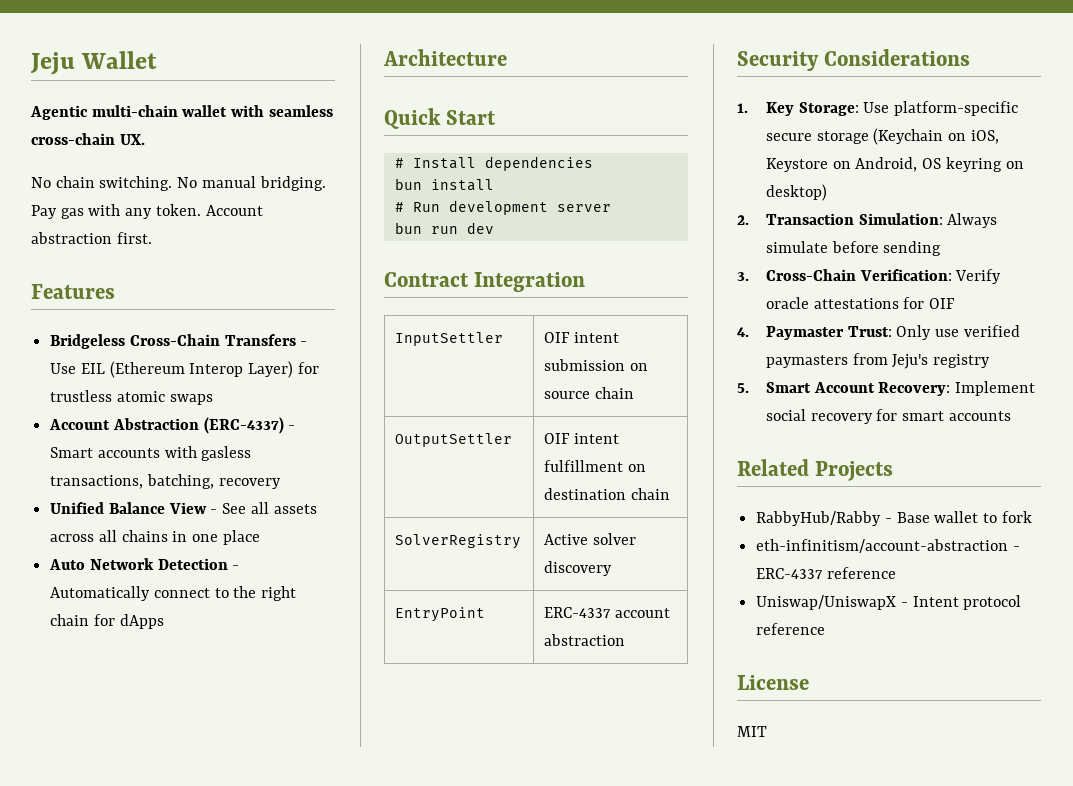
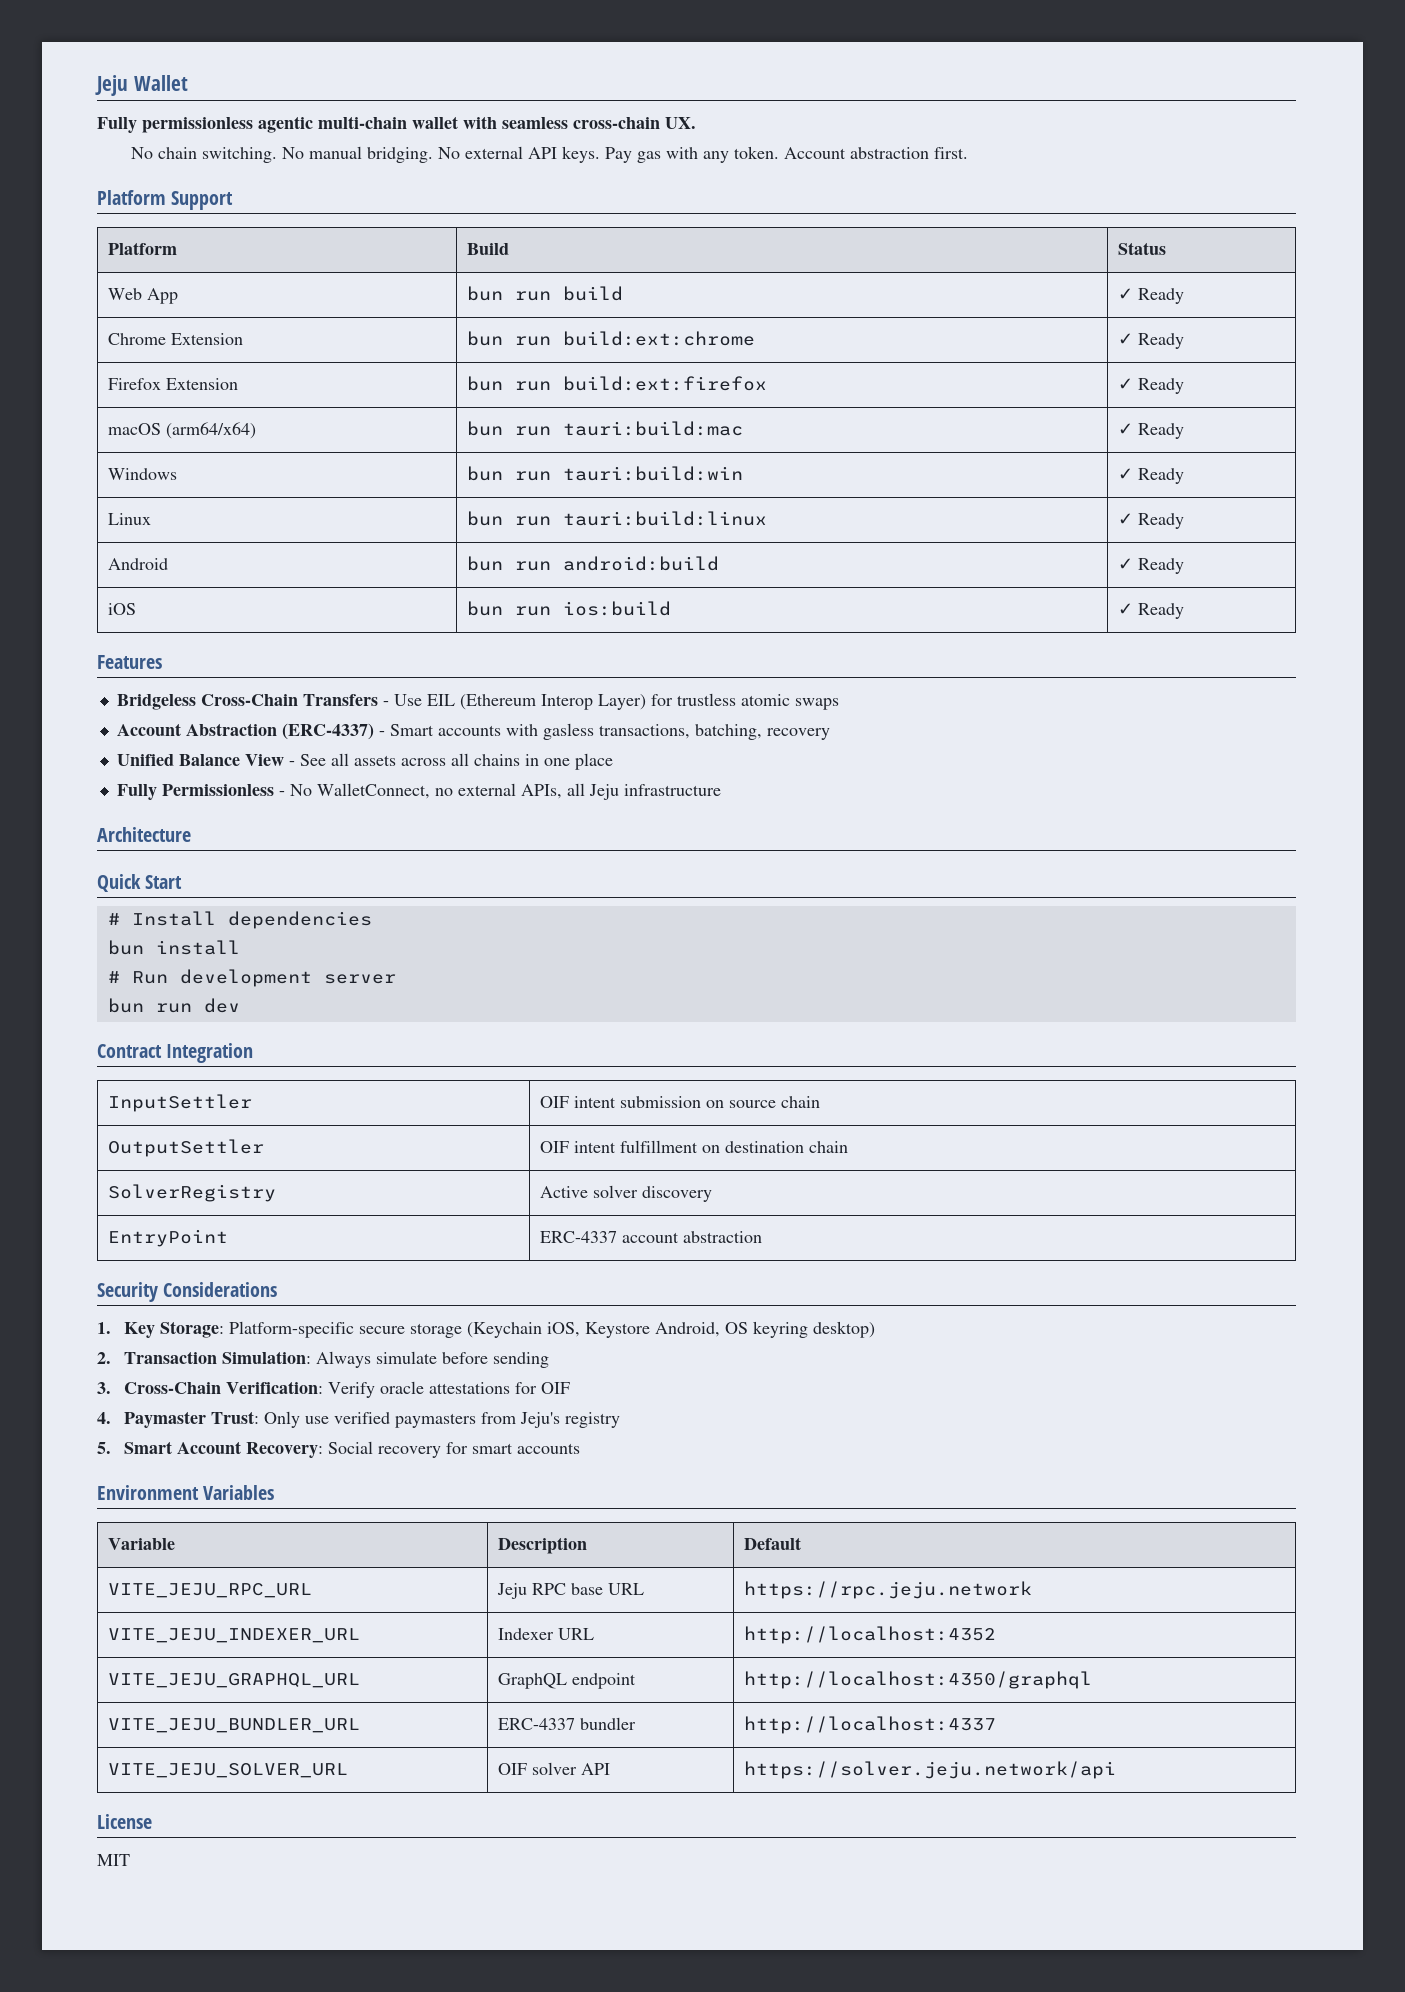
[30,105,87,120] Agentic -> [97,116,313,133] Fully permissionless agentic
(326, 183) none -> [437,146,600,163] No external API keys.
(152, 238) none -> [97,190,234,210] [107,242,177,255] [466,243,509,255] [1117,242,1166,255] [107,288,178,304] [466,286,623,301] [1117,288,1184,304] [107,333,243,345] [466,331,755,346] [1117,333,1184,349] [107,378,238,390] [466,376,767,391] [1117,378,1184,394] [107,422,256,439] [466,421,743,436] [1117,423,1184,439] [107,468,177,480] [466,466,743,481] [1117,468,1184,484] [107,513,151,525] [466,511,767,526] [1117,513,1184,529] [107,558,168,570] [466,556,719,571] [1117,558,1184,574] [107,603,136,615] [466,601,671,616] [1117,603,1184,619] // Platform Support // Platform | Build | Status // Web App | bun run build | ✓ Ready // Chrome Extension | bun run build:ext:chrome | ✓ Ready // Firefox Extension | bun run build:ext:firefox | ✓ Ready // macOS (arm64/x64) | bun run tauri:build:mac | ✓ Ready // Windows | bun run tauri:build:win | ✓ Ready // Linux | bun run tauri:build:linux | ✓ Ready // Android | bun run android:build | ✓ Ready // iOS | bun run ios:build | ✓ Ready
[49,558,240,570] [50,586,297,601] [50,614,164,629] Auto Network Detection - Automatically connect to the right chain for dApps -> [116,783,721,800] Fully Permissionless - No WalletConnect, no external APIs, all Jeju infrastructure
[863,101,1019,116] Use platform-specific -> [229,1321,355,1338] Platform-specific
[948,133,967,141] on -> (543, 1330) none
[832,161,851,169] on -> (651, 1330) none
[1005,161,1024,169] on -> (809, 1329) none
[955,381,1036,396] [766,409,807,421] Implement social -> [328,1441,374,1454] Social
[737,459,894,481] [756,511,1032,526] [756,539,1020,553] [756,567,896,579] [756,595,1022,610] [756,623,826,635] Related Projects // RabbyHub/Rabby - Base wallet to fork // eth-infinitism/account-abstraction - ERC-4337 reference // Uniswap/UniswapX - Intent protocol reference -> [97,1485,275,1500] [107,1538,175,1550] [497,1537,587,1554] [743,1537,801,1550] [107,1583,312,1598] [496,1583,644,1599] [743,1581,1032,1599] [107,1628,360,1643] [497,1628,594,1640] [743,1626,996,1644] [107,1673,360,1688] [497,1673,636,1689] [743,1671,1092,1689] [107,1718,360,1733] [497,1717,636,1730] [743,1716,996,1734] [107,1763,348,1778] [497,1762,610,1775] [743,1761,1116,1779] Environment Variables // Variable | Description | Default // VITE_JEJU_RPC_URL | Jeju RPC base URL | https://rpc.jeju.network // VITE_JEJU_INDEXER_URL | Indexer URL | http://localhost:4352 // VITE_JEJU_GRAPHQL_URL | GraphQL endpoint | http://localhost:4350/graphql // VITE_JEJU_BUNDLER_URL | ERC-4337 bundler | http://localhost:4337 // VITE_JEJU_SOLVER_URL | OIF solver API | https://solver.jeju.network/api

